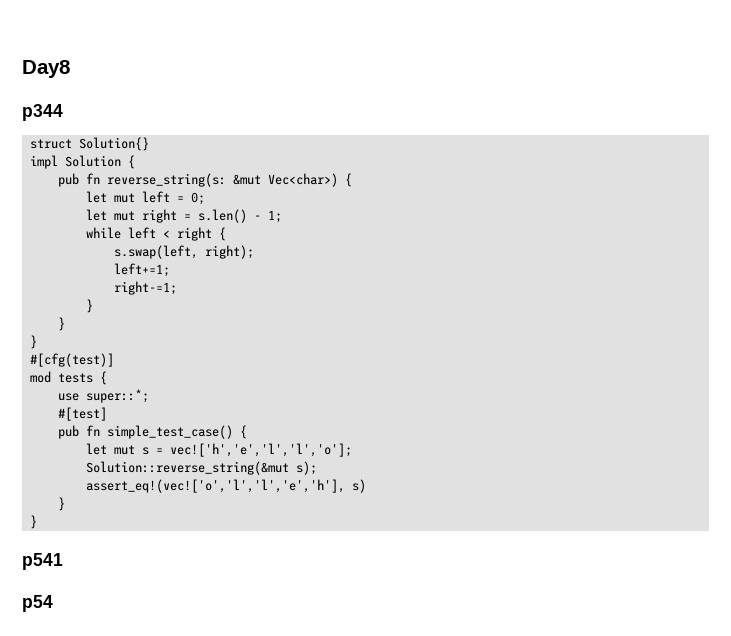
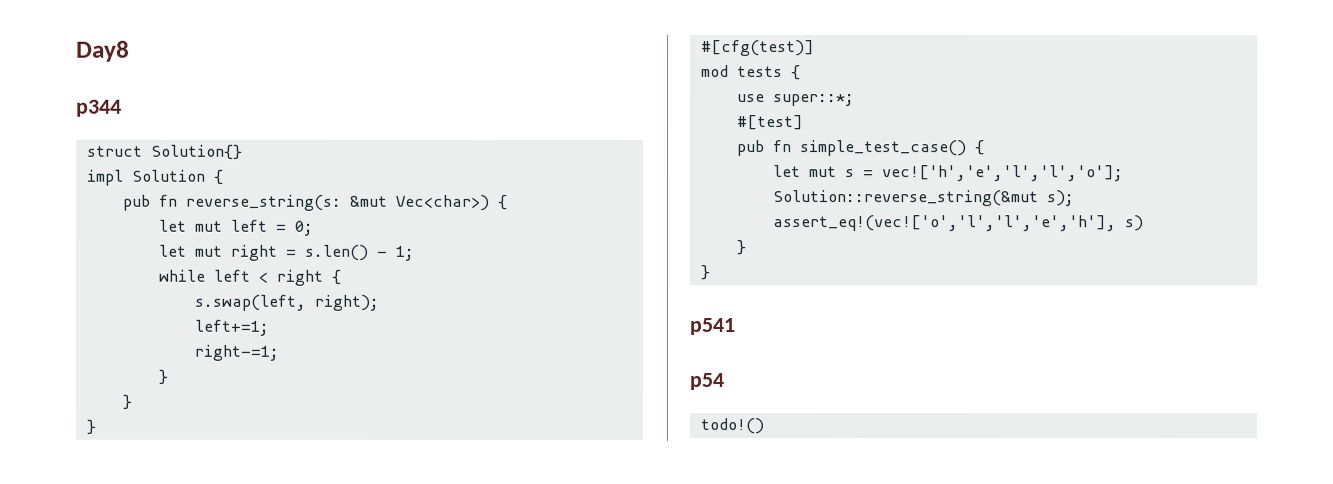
(53, 603) none -> [699,418,764,435] // todo!()

